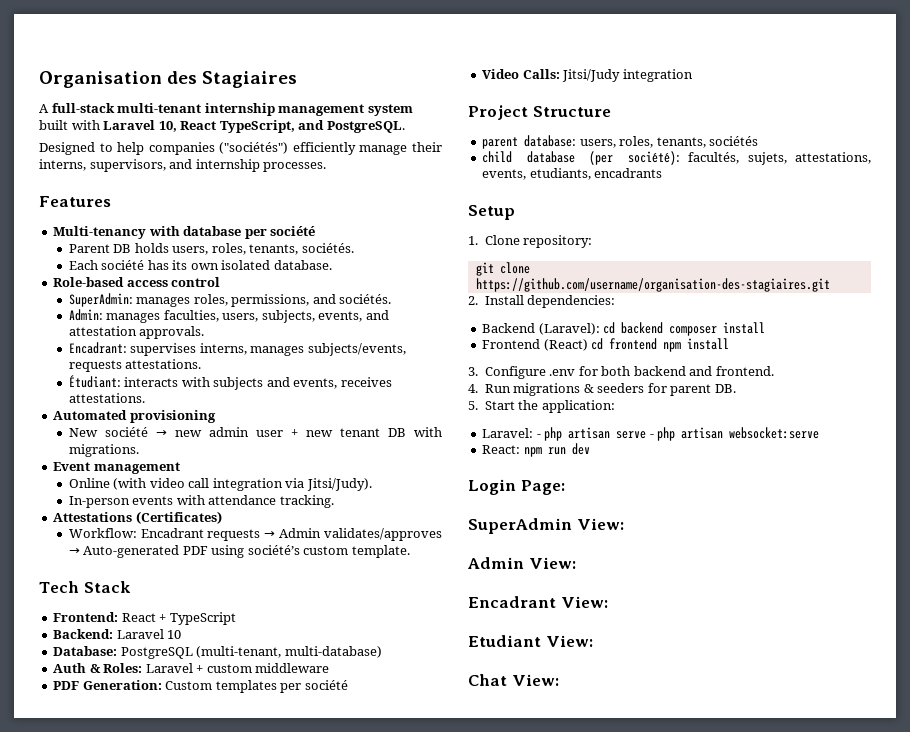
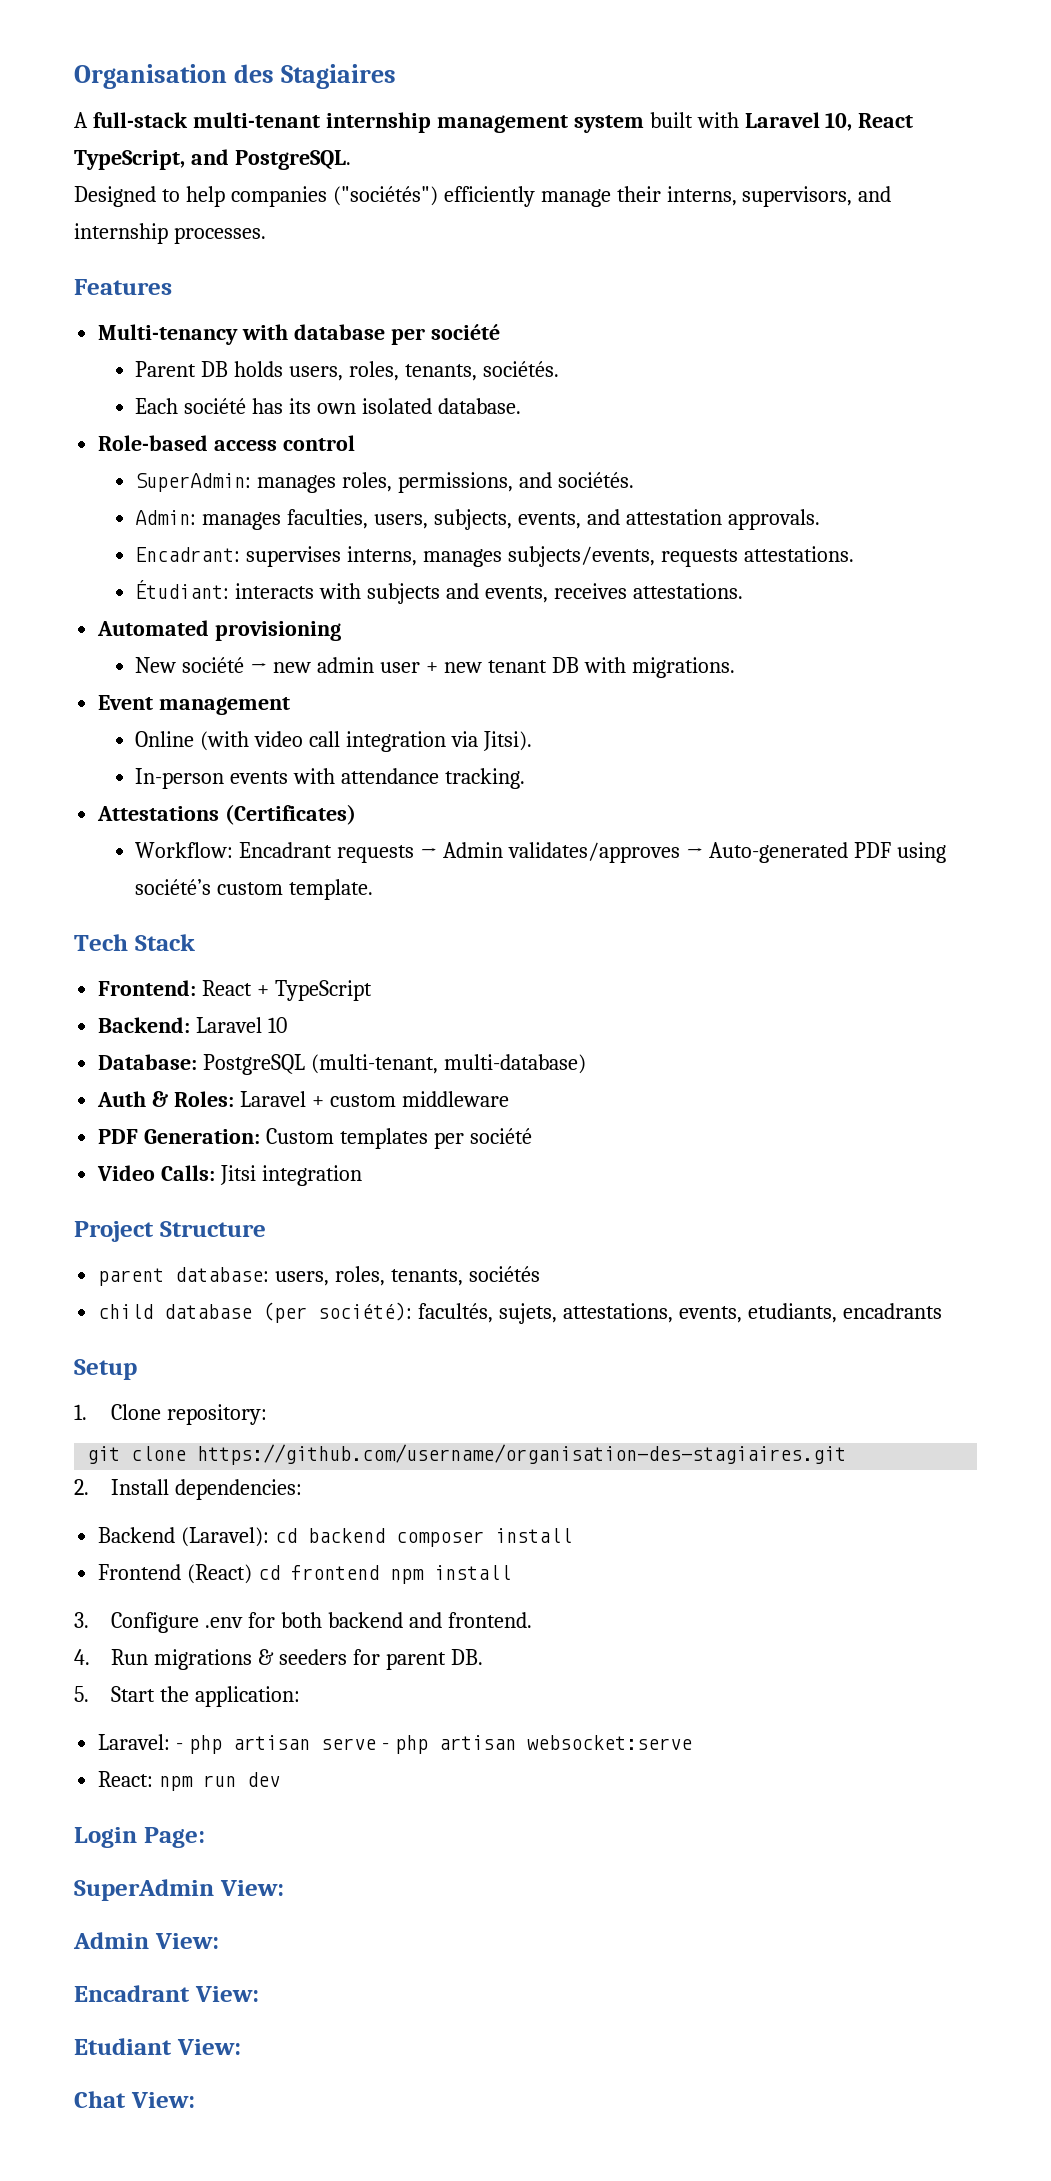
[306,478,372,491] Jitsi/Judy). -> [482,731,532,751] Jitsi).
[562,69,621,82] Jitsi/Judy -> [220,1165,257,1185] Jitsi

